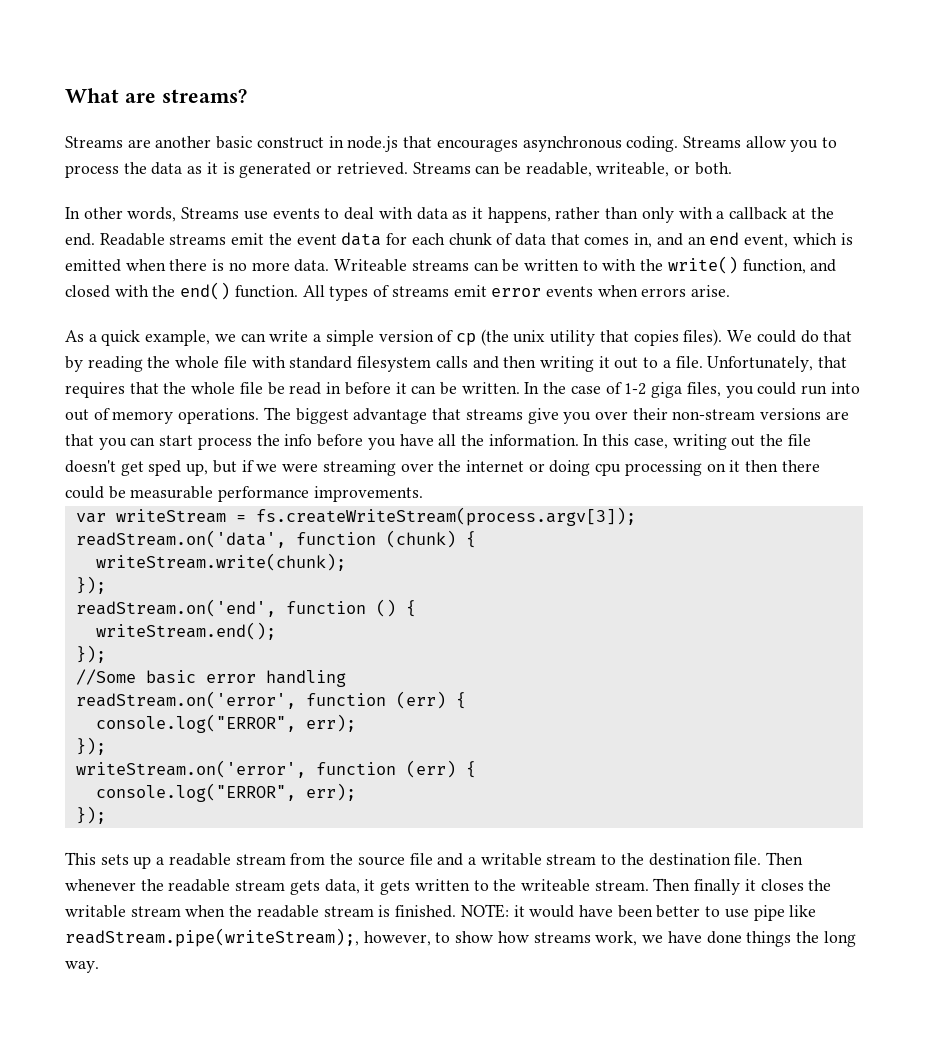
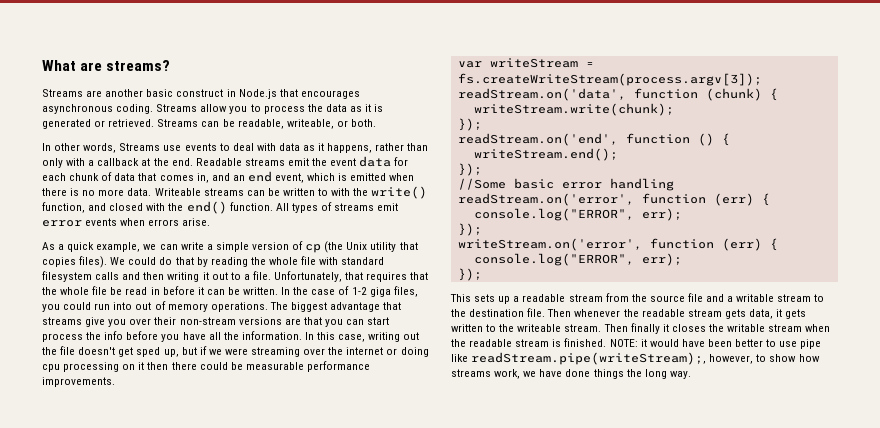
[347,136,399,152] node.js -> [238,89,277,99] Node.js
[513,330,546,343] unix -> [346,242,368,250] Unix

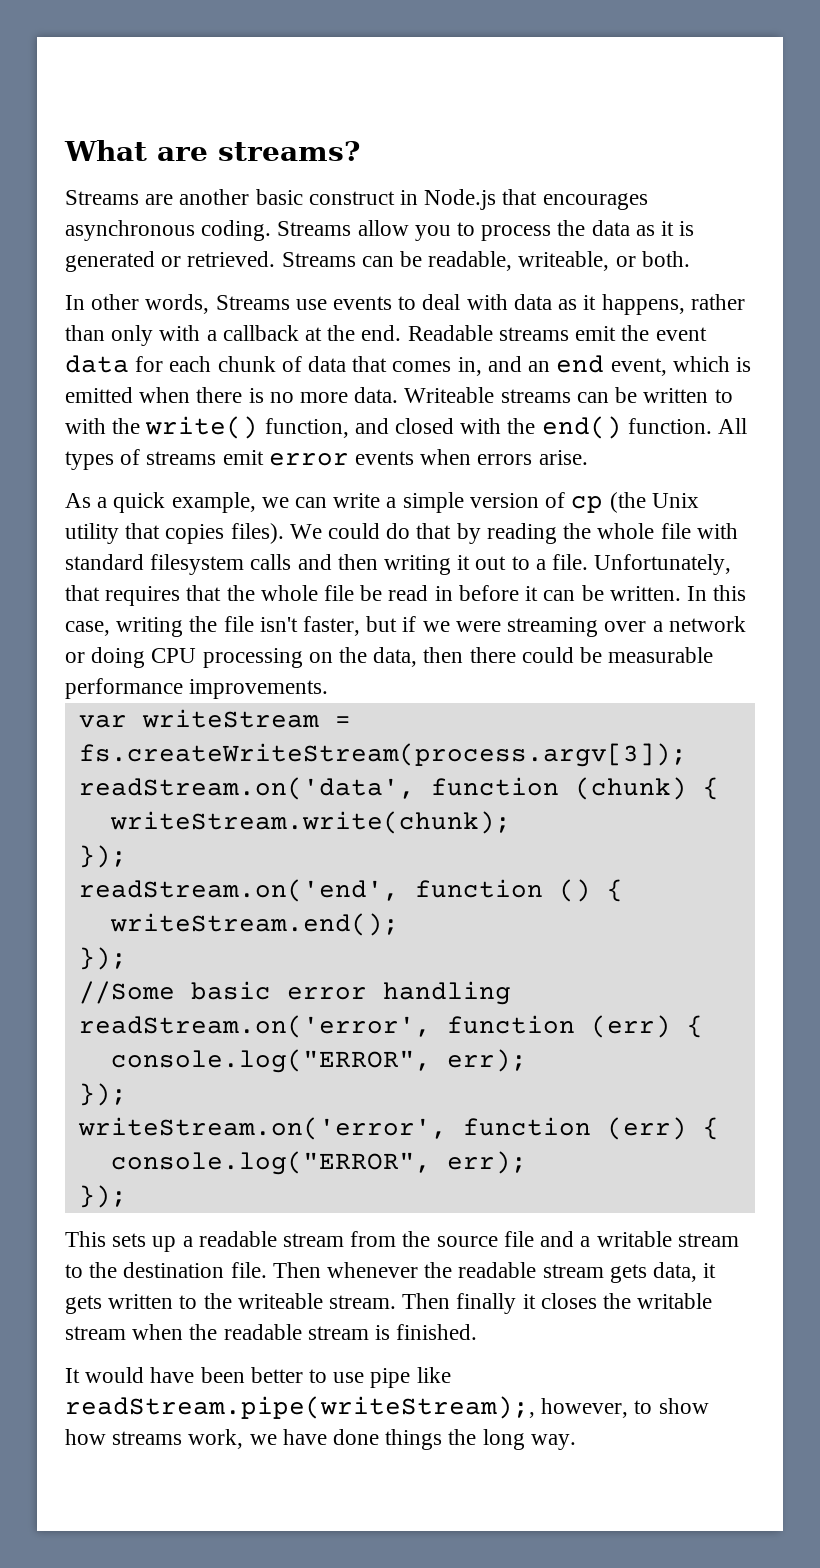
[293,286,418,297] [42,301,402,312] [42,317,390,327] [42,331,314,342] the case of 1-2 giga files, you could run into out of memory operations. The biggest advantage that streams give you over their non-stream versions are that you can start process the info before you have all the information. In -> (707, 593) none
[403,332,420,340] out -> (184, 627) none
[78,347,179,357] doesn't get sped up, -> [259,616,361,636] isn't faster,
[328,347,384,355] the internet -> [652,616,746,632] a network
[42,364,60,372] cpu -> [151,648,197,663] CPU
[138,362,145,370] it -> [339,647,418,667] the data,
[609,339,647,347] NOTE: it -> [65,1368,80,1383] // It

